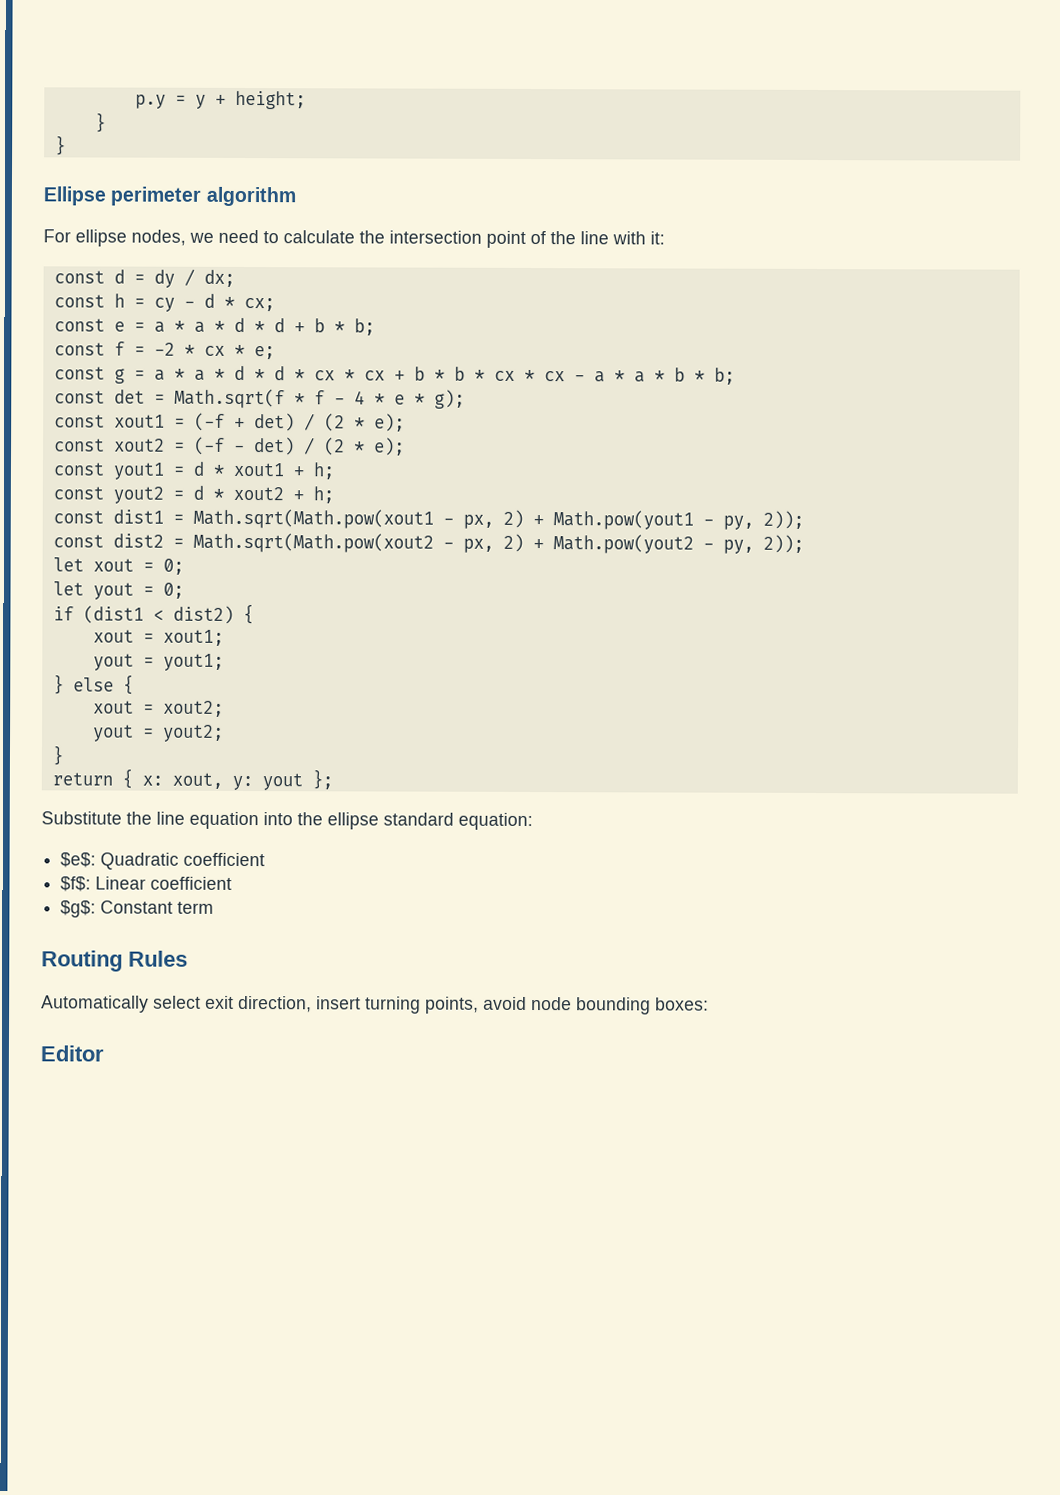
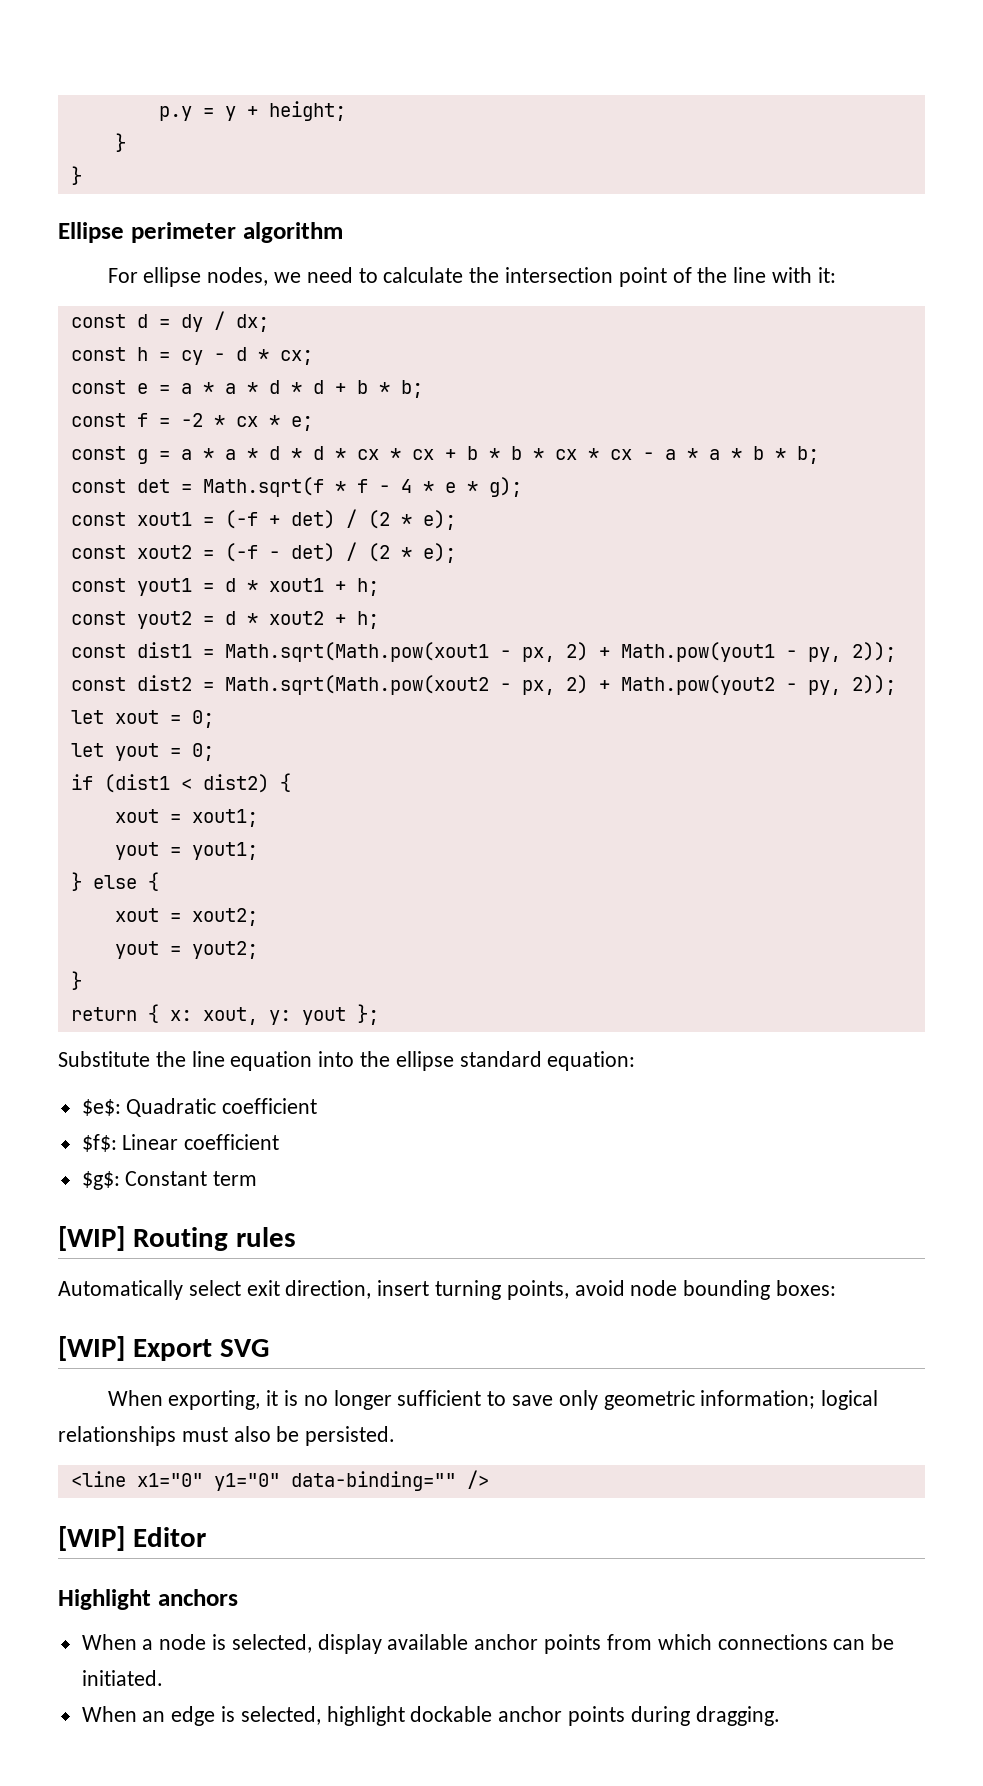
[41,950,188,972] Routing Rules -> [58,1226,296,1251] [WIP] Routing rules
[40,1045,104,1062] Editor -> [58,1336,269,1361] [107,1390,879,1410] [58,1426,396,1446] [70,1470,489,1491] [58,1526,206,1551] [58,1589,238,1610] [81,1634,895,1654] [81,1670,163,1686] [81,1706,780,1726] [WIP] Export SVG // When exporting, it is no longer sufficient to save only geometric information; logical relationships must also be persisted. // <line x1="0" y1="0" data-binding="" /> // [WIP] Editor // Highlight anchors // When a node is selected, display available anchor points from which connections can be initiated. // When an edge is selected, highlight dockable anchor points during dragging.

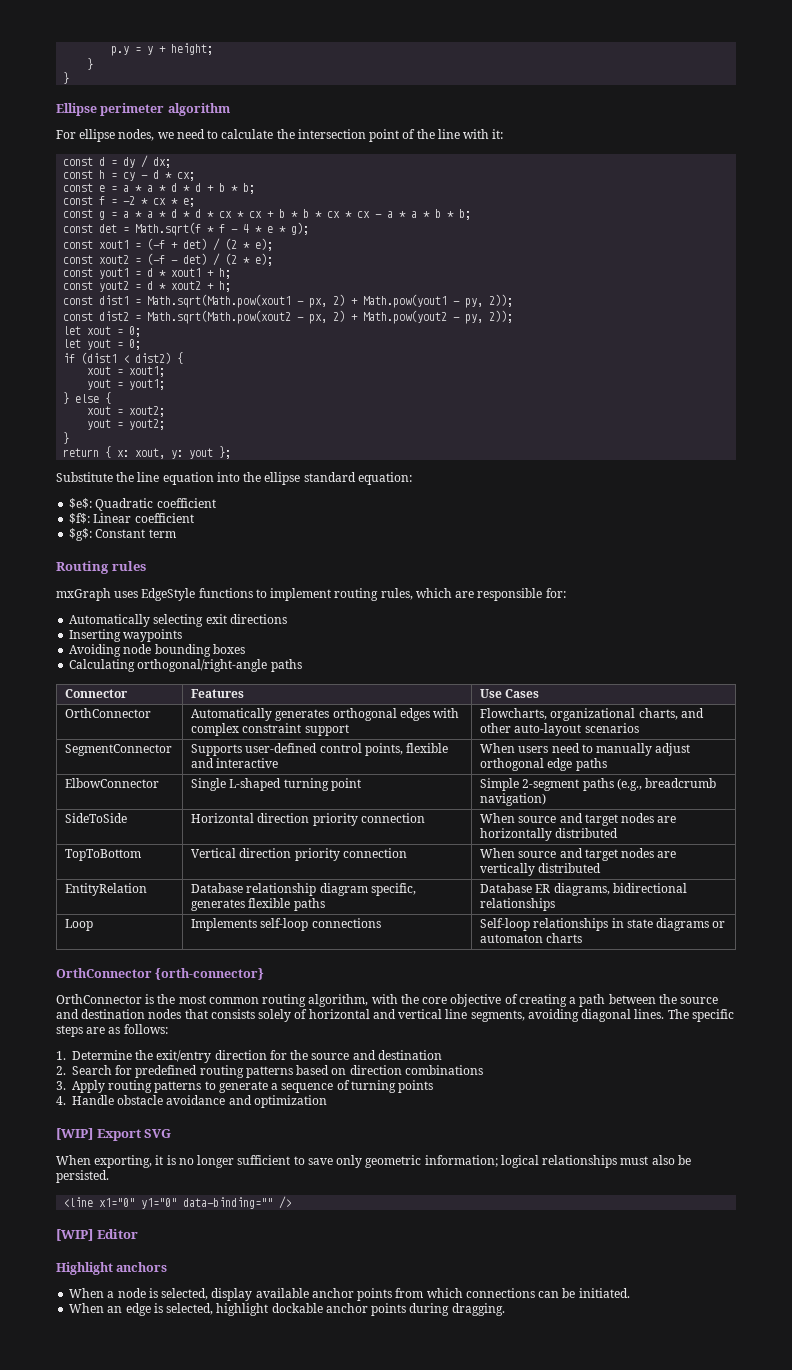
[58,1226,125,1251] [WIP] -> (176, 533) none
[58,1280,837,1300] Automatically select exit direction, insert turning points, avoid node bounding boxes: -> [56,588,566,601] [69,614,287,627] [69,629,183,642] [69,644,245,657] [69,659,302,672] [65,689,129,698] [191,689,245,698] [480,689,540,698] [65,708,152,718] [191,708,460,721] [191,723,349,736] [480,708,704,721] [480,723,639,736] [65,744,173,756] [191,743,449,756] [191,758,279,768] [480,743,691,756] [480,758,607,771] [65,778,160,788] [191,778,361,791] [480,778,717,791] [480,793,547,806] [65,813,128,823] [191,813,425,826] [480,813,677,826] [480,828,619,841] [65,849,142,861] [191,848,407,861] [480,848,677,861] [480,863,602,876] [65,883,148,896] [191,883,416,896] [191,898,325,911] [480,883,687,896] [480,898,556,911] [65,919,94,931] [191,918,381,931] [480,918,726,931] [480,933,583,943] [56,968,265,980] [56,994,719,1007] [56,1009,734,1022] [56,1024,168,1037] [56,1050,442,1063] [56,1065,483,1078] [56,1080,434,1093] [56,1095,327,1108] mxGraph uses EdgeStyle functions to implement routing rules, which are responsible for: // Automatically selecting exit directions // Inserting waypoints // Avoiding node bounding boxes // Calculating orthogonal/right-angle paths // Connector | Features | Use Cases // OrthConnector | Automatically generates orthogonal edges with complex constraint support | Flowcharts, organizational charts, and other auto-layout scenarios // SegmentConnector | Supports user-defined control points, flexible and interactive | When users need to manually adjust orthogonal edge paths // ElbowConnector | Single L-shaped turning point | Simple 2-segment paths (e.g., breadcrumb navigation) // SideToSide | Horizontal direction priority connection | When source and target nodes are horizontally distributed // TopToBottom | Vertical direction priority connection | When source and target nodes are vertically distributed // EntityRelation | Database relationship diagram specific, generates flexible paths | Database ER diagrams, bidirectional relationships // Loop | Implements self-loop connections | Self-loop relationships in state diagrams or automaton charts // OrthConnector {orth-connector} // OrthConnector is the most common routing algorithm, with the core objective of creating a path between the source and destination nodes that consists solely of horizontal and vertical line segments, avoiding diagonal lines. The specific steps are as follows: // 1. Determine the exit/entry direction for the source and destination // 2. Search for predefined routing patterns based on direction combinations // 3. Apply routing patterns to generate a sequence of turning points // 4. Handle obstacle avoidance and optimization

